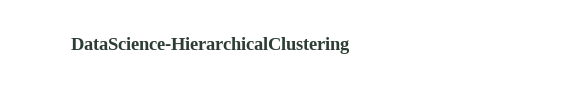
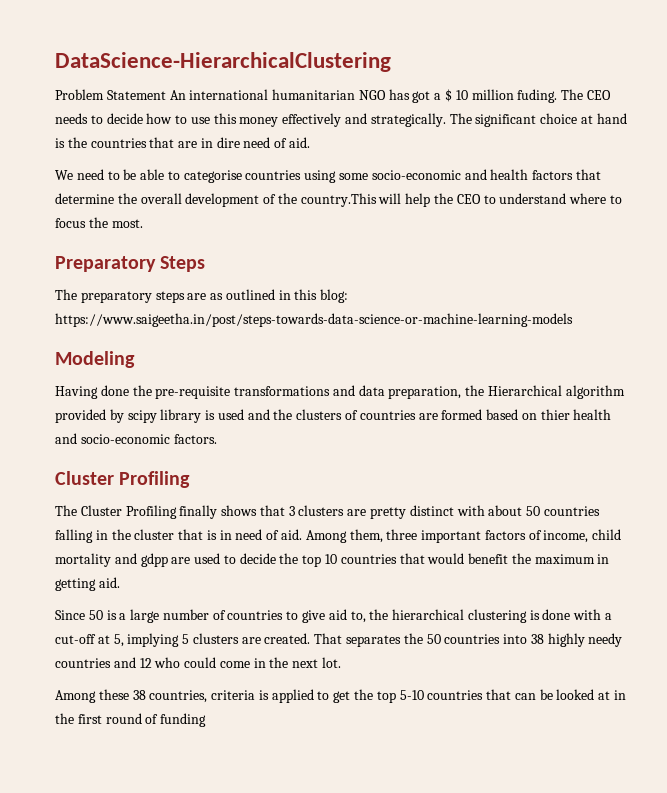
(350, 45) none -> [55,89,611,103] [55,113,627,127] [55,137,311,148] [55,169,601,183] [55,193,622,207] [55,217,143,228] [55,256,206,272] [55,289,349,303] [55,313,573,327] [55,351,135,368] [55,385,625,399] [55,409,612,423] [55,433,217,444] [55,471,191,488] [55,505,600,519] [55,529,622,543] [55,553,610,567] [55,577,120,591] [55,609,613,623] [55,633,623,647] [55,657,342,668] [55,689,627,703] [55,713,207,727] // Problem Statement An international humanitarian NGO has got a $ 10 million fuding. The CEO needs to decide how to use this money effectively and strategically. The significant choice at hand is the countries that are in dire need of aid. // We need to be able to categorise countries using some socio-economic and health factors that determine the overall development of the country.This will help the CEO to understand where to focus the most. // Preparatory Steps // The preparatory steps are as outlined in this blog: https://www.saigeetha.in/post/steps-towards-data-science-or-machine-learning-models // Modeling // Having done the pre-requisite transformations and data preparation, the Hierarchical algorithm provided by scipy library is used and the clusters of countries are formed based on thier health and socio-economic factors. // Cluster Profiling // The Cluster Profiling finally shows that 3 clusters are pretty distinct with about 50 countries falling in the cluster that is in need of aid. Among them, three important factors of income, child mortality and gdpp are used to decide the top 10 countries that would benefit the maximum in getting aid. // Since 50 is a large number of countries to give aid to, the hierarchical clustering is done with a cut-off at 5, implying 5 clusters are created. That separates the 50 countries into 38 highly needy countries and 12 who could come in the next lot. // Among these 38 countries, criteria is applied to get the top 5-10 countries that can be looked at in the first round of funding

